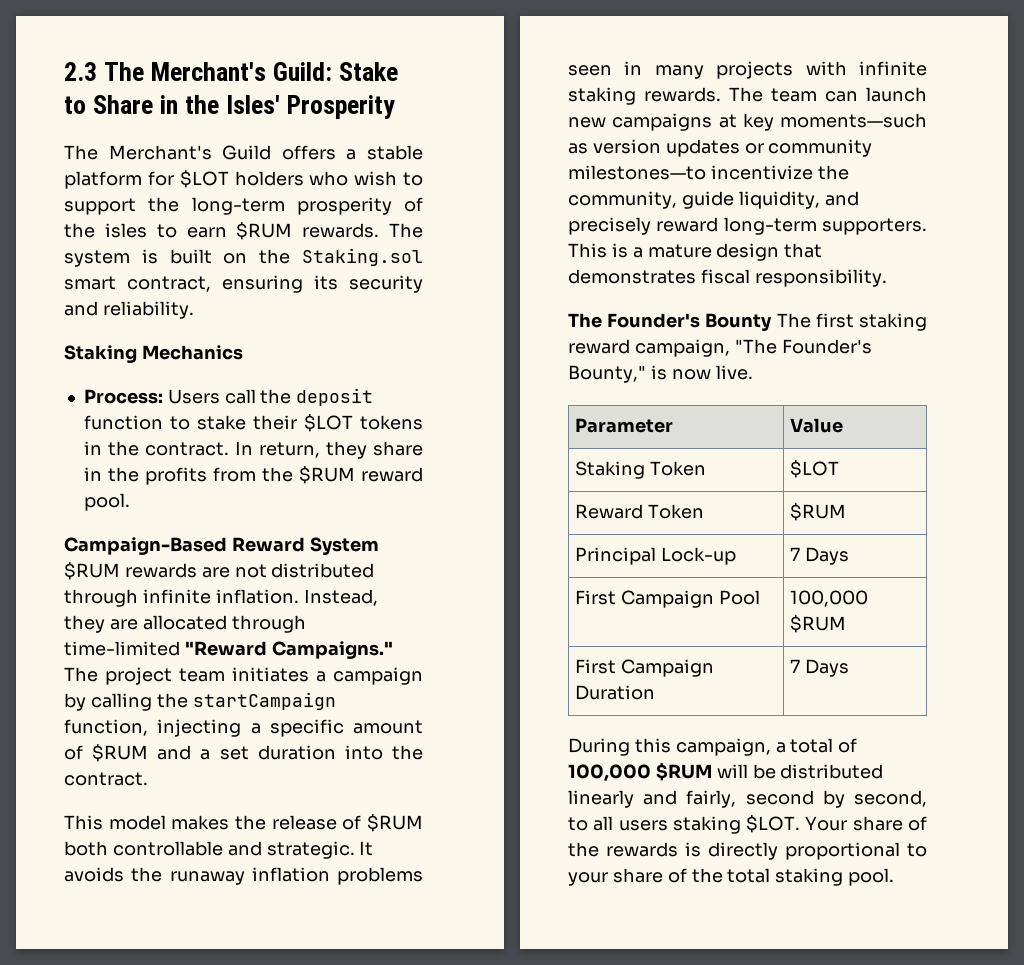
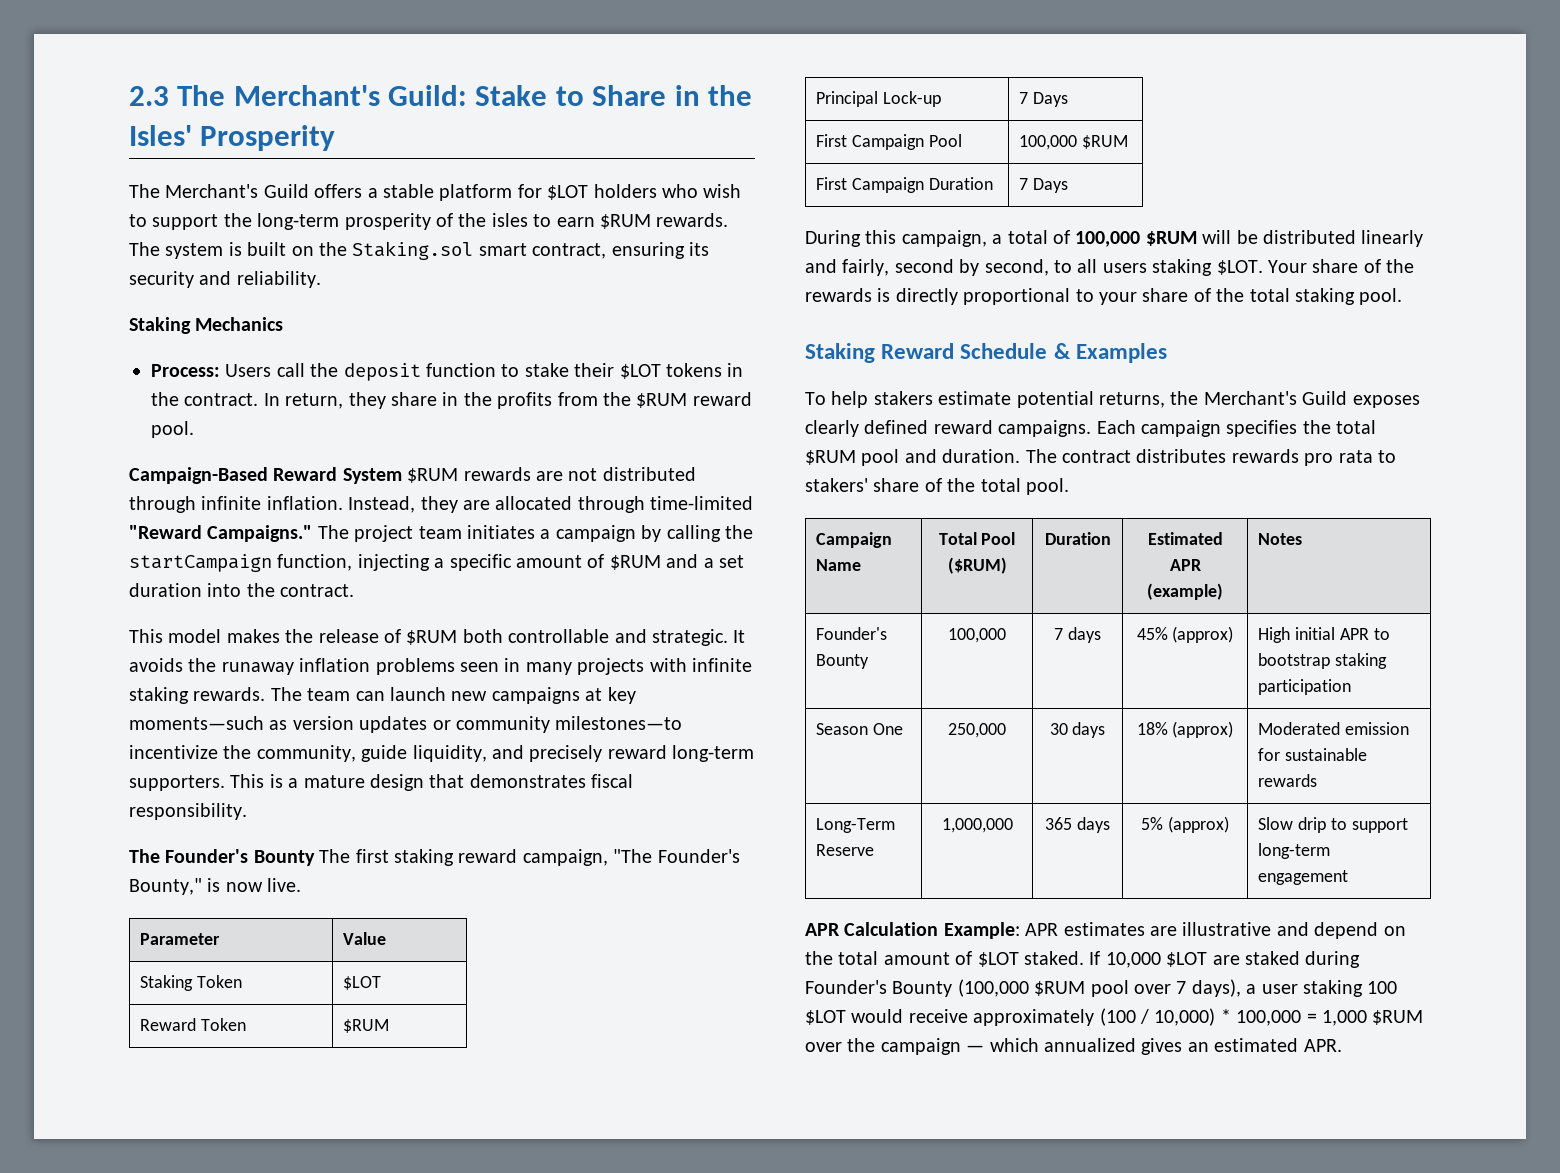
(895, 877) none -> [805,343,1167,363] [805,391,1420,408] [805,420,1377,437] [805,449,1396,466] [805,478,1069,495] [816,532,893,548] [816,559,862,571] [938,532,1016,545] [947,557,1007,574] [1044,532,1111,545] [1147,532,1223,545] [1169,559,1201,571] [1147,583,1223,600] [1258,533,1303,545] [816,627,888,640] [816,654,870,669] [948,628,1006,643] [1054,627,1101,643] [1136,626,1234,643] [1258,627,1391,643] [1258,653,1388,669] [1258,679,1352,695] [816,723,904,735] [948,723,1006,738] [1049,722,1106,738] [1136,721,1234,738] [1258,722,1410,735] [1258,748,1368,761] [1258,774,1318,787] [816,818,896,833] [816,844,875,856] [941,818,1013,833] [1045,817,1110,833] [1141,816,1229,833] [1258,817,1409,833] [1258,843,1331,859] [1258,870,1349,885] [805,922,1406,939] [805,951,1361,968] [805,979,1398,997] [805,1008,1424,1026] [805,1038,1342,1055] // Staking Reward Schedule & Examples // To help stakers estimate potential returns, the Merchant's Guild exposes clearly defined reward campaigns. Each campaign specifies the total $RUM pool and duration. The contract distributes rewards pro rata to stakers' share of the total pool. // Campaign Name | Total Pool ($RUM) | Duration | Estimated APR (example) | Notes // Founder's Bounty | 100,000 | 7 days | 45% (approx) | High initial APR to bootstrap staking participation // Season One | 250,000 | 30 days | 18% (approx) | Moderated emission for sustainable rewards // Long-Term Reserve | 1,000,000 | 365 days | 5% (approx) | Slow drip to support long-term engagement // APR Calculation Example: APR estimates are illustrative and depend on the total amount of $LOT staked. If 10,000 $LOT are staked during Founder's Bounty (100,000 $RUM pool over 7 days), a user staking 100 $LOT would receive approximately (100 / 10,000) * 100,000 = 1,000 $RUM over the campaign — which annualized gives an estimated APR.

